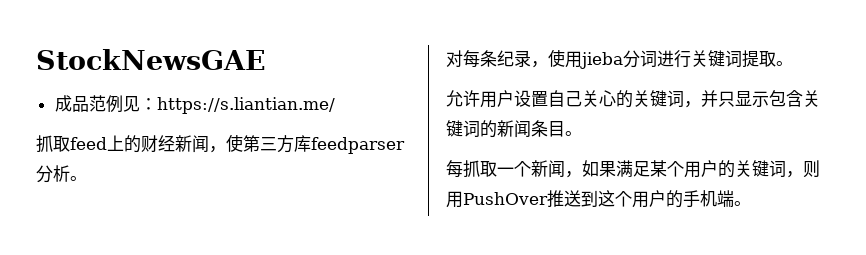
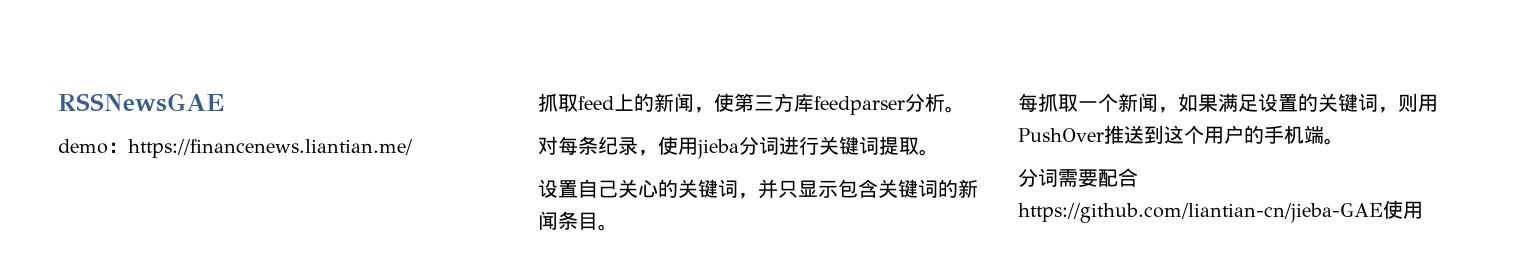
[36,49,266,70] [54,95,335,114] StockNewsGAE // 成品范例见：https://s.liantian.me/ -> [58,93,224,112] [58,139,413,158] RSSNewsGAE // demo：https://financenews.liantian.me/
[141,135,175,153] 财经 -> (654, 102) none
[446,90,514,108] 允许用户 -> (939, 152) none
[650,160,718,178] 某个用户 -> [1258,93,1298,112] 设置
(751, 203) none -> [1018,168,1138,187] [1018,200,1423,223] // 分词需要配合https://github.com/liantian-cn/jieba-GAE使用

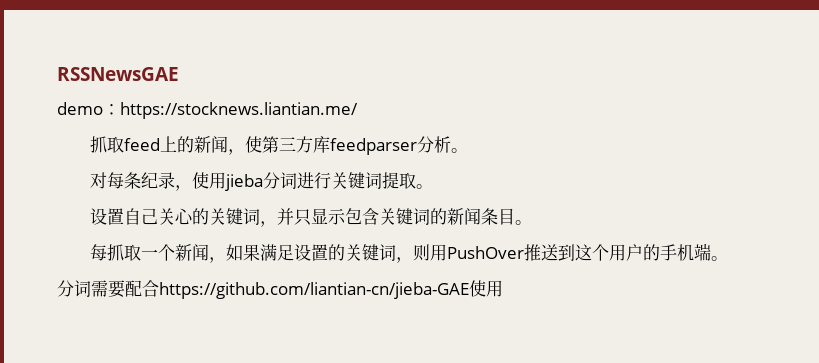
[128,139,413,158] https://financenews.liantian.me/ -> [120,102,358,119] https://stocknews.liantian.me/

